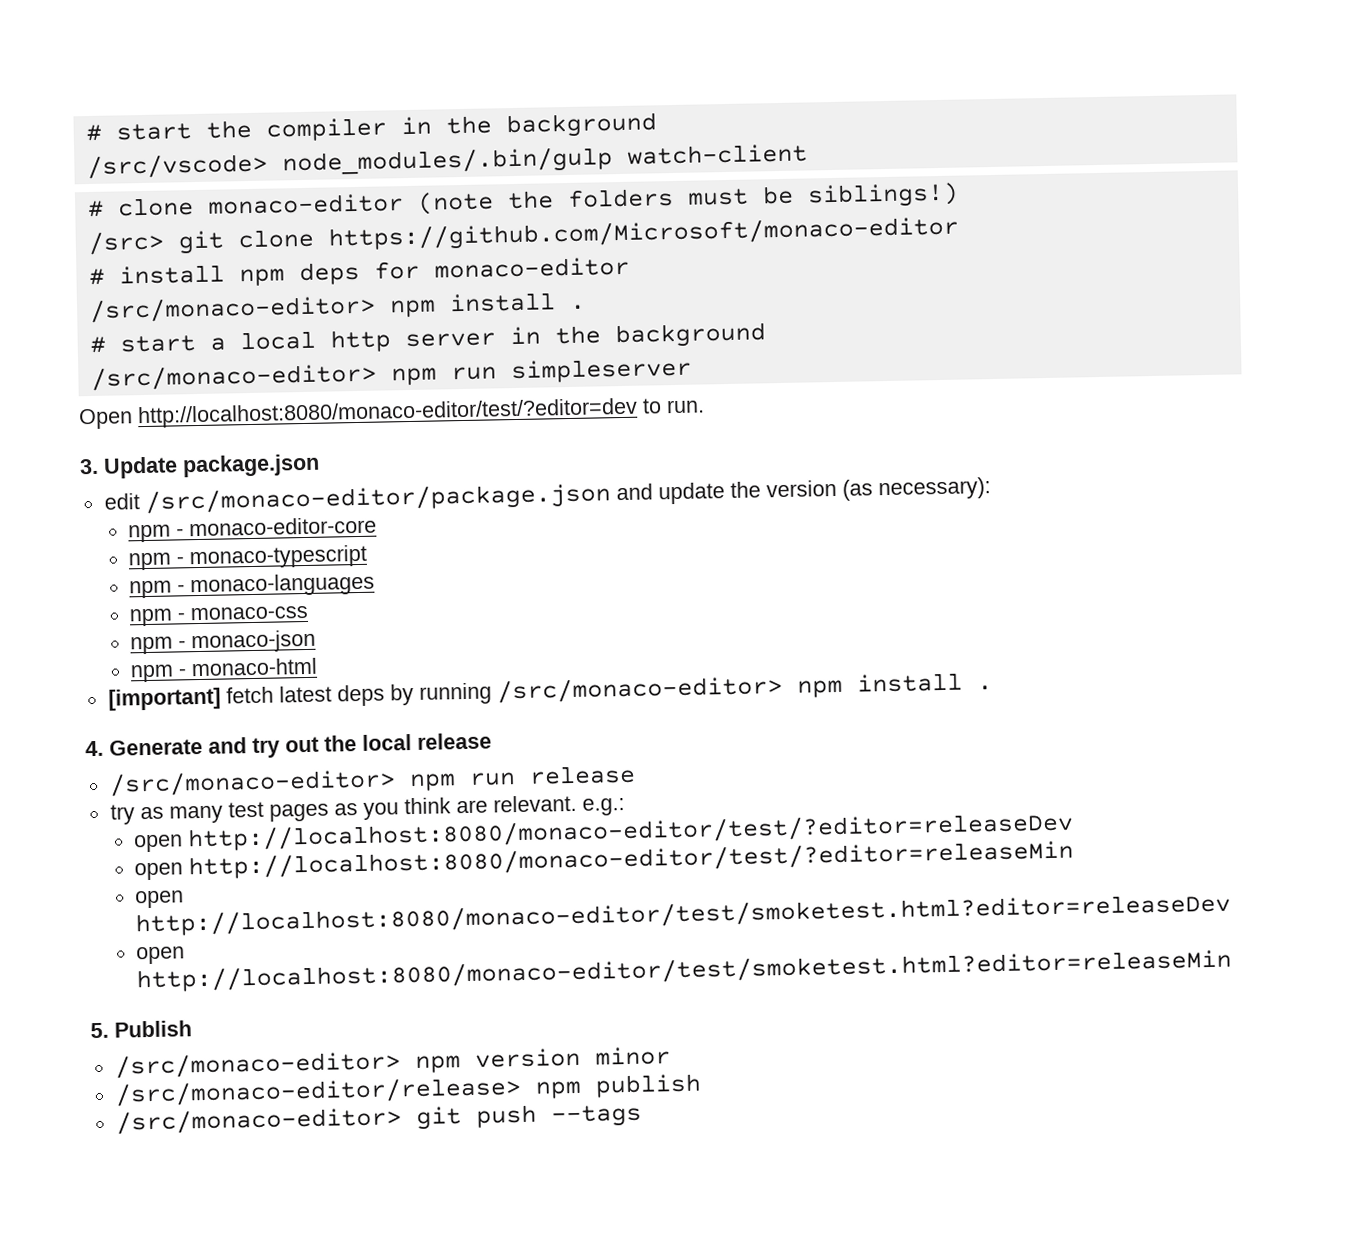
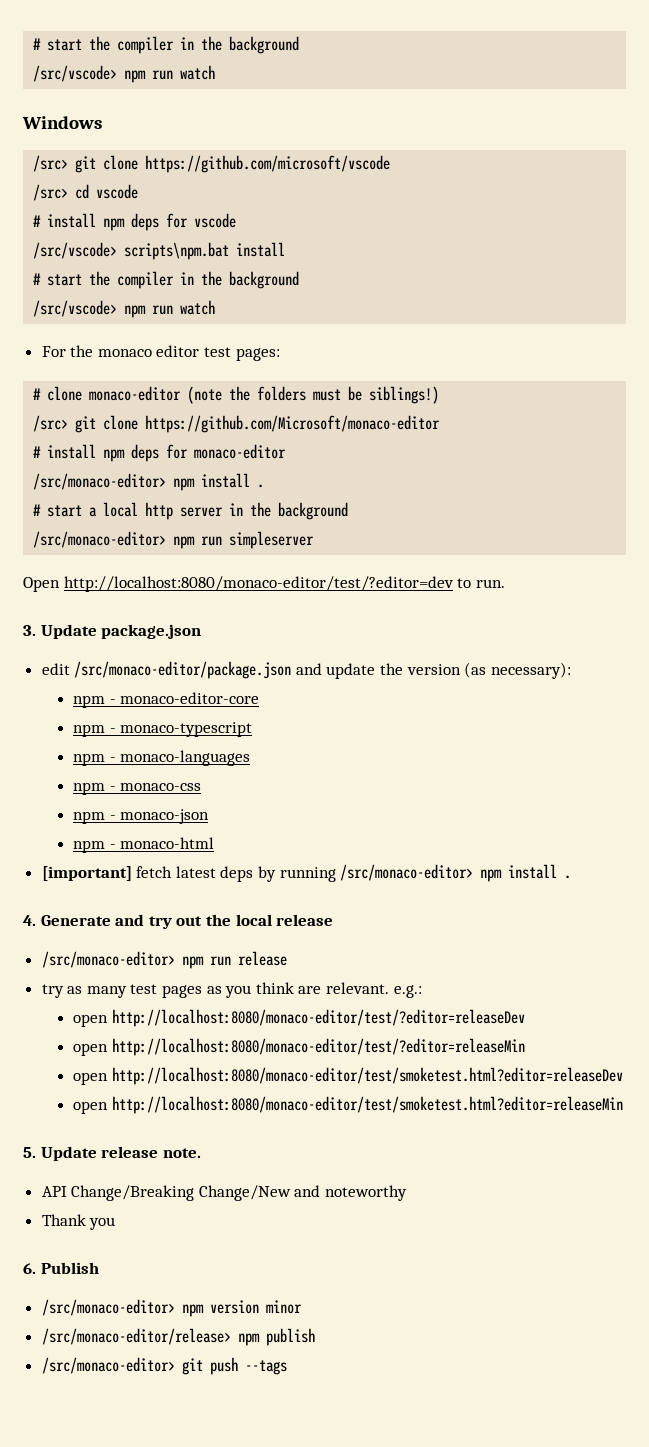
[85,112,657,142] [86,143,808,180] # start the compiler in the background // /src/vscode> node_modules/.bin/gulp watch-client -> [33,36,300,54] [33,65,216,83] [22,116,102,129] [33,155,391,173] [33,184,139,201] [33,213,237,231] [33,242,286,260] [33,271,300,289] [33,300,216,318] [41,345,280,361] # start the compiler in the background // /src/vscode> npm run watch // Windows // /src> git clone https://github.com/microsoft/vscode // /src> cd vscode // # install npm deps for vscode // /src/vscode> scripts\npm.bat install // # start the compiler in the background // /src/vscode> npm run watch // For the monaco editor test pages:
(109, 1030) none -> [40,1146,201,1161] [41,1185,408,1201] [41,1214,116,1230] [23,1263,36,1274] Update release note. // API Change/Breaking Change/New and noteworthy // Thank you // 6.

